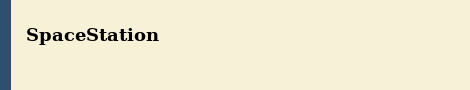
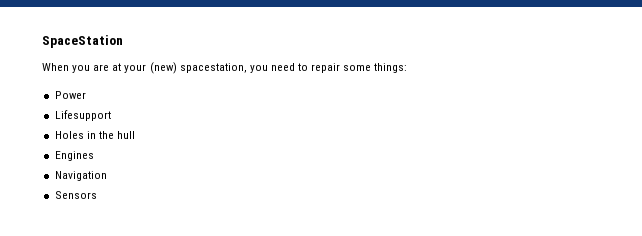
(159, 36) none -> [42,62,408,74] [54,91,86,99] [54,110,111,121] [54,131,135,139] [54,151,94,161] [54,171,107,181] [54,191,97,199] // When you are at your (new) spacestation, you need to repair some things: // Power // Lifesupport // Holes in the hull // Engines // Navigation // Sensors

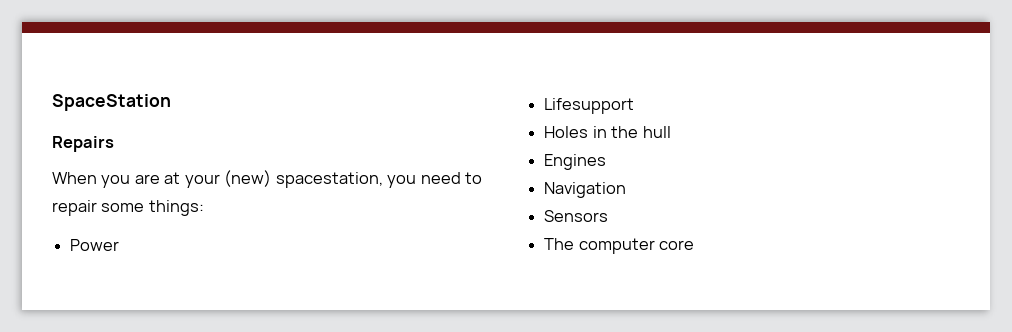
(123, 41) none -> [52,136,114,152] // Repairs
(97, 195) none -> [544,238,695,254] // The computer core

